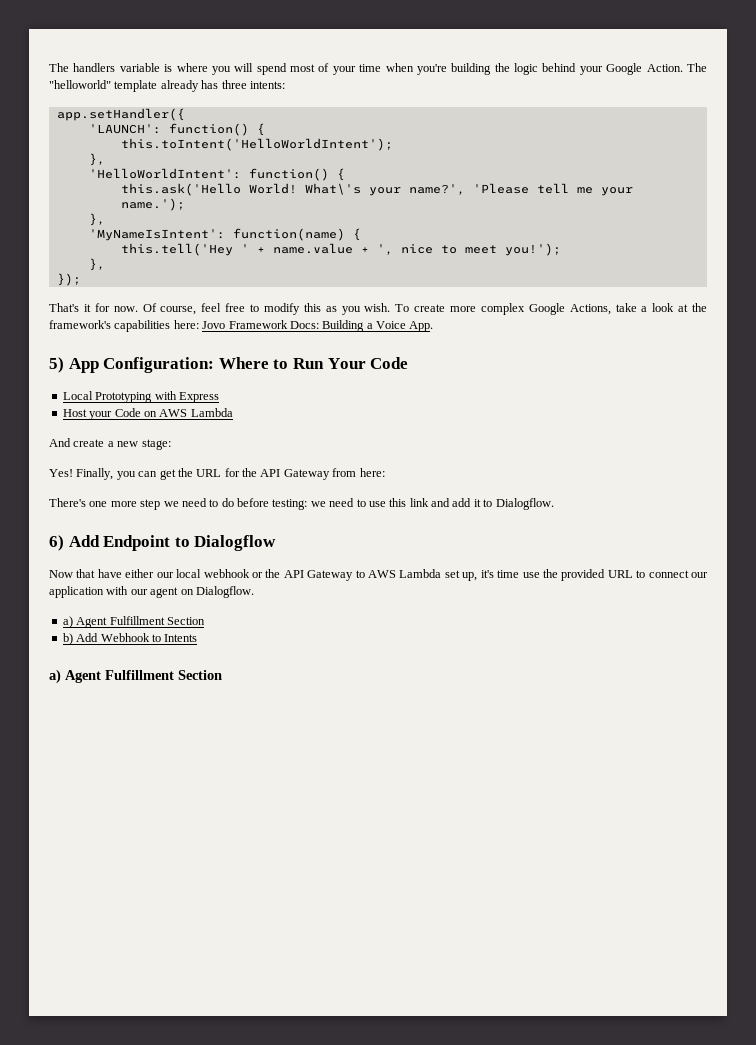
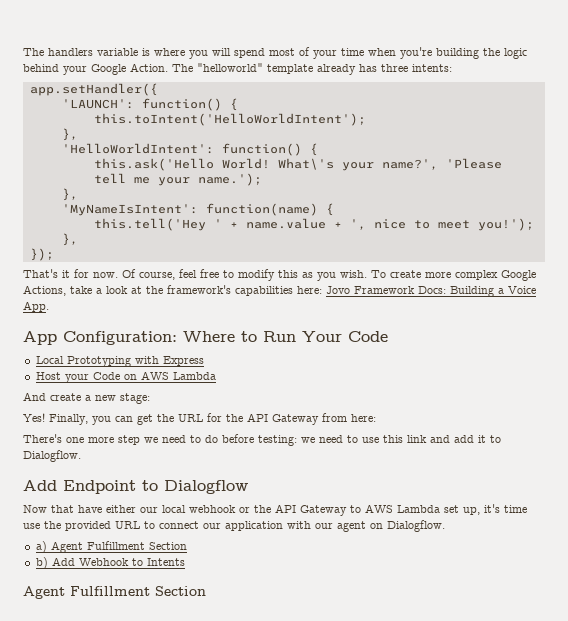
[49,357,64,373] 5) -> (49, 306) none
[49,535,64,551] 6) -> (81, 456) none
[49,669,61,684] a) -> (185, 562) none

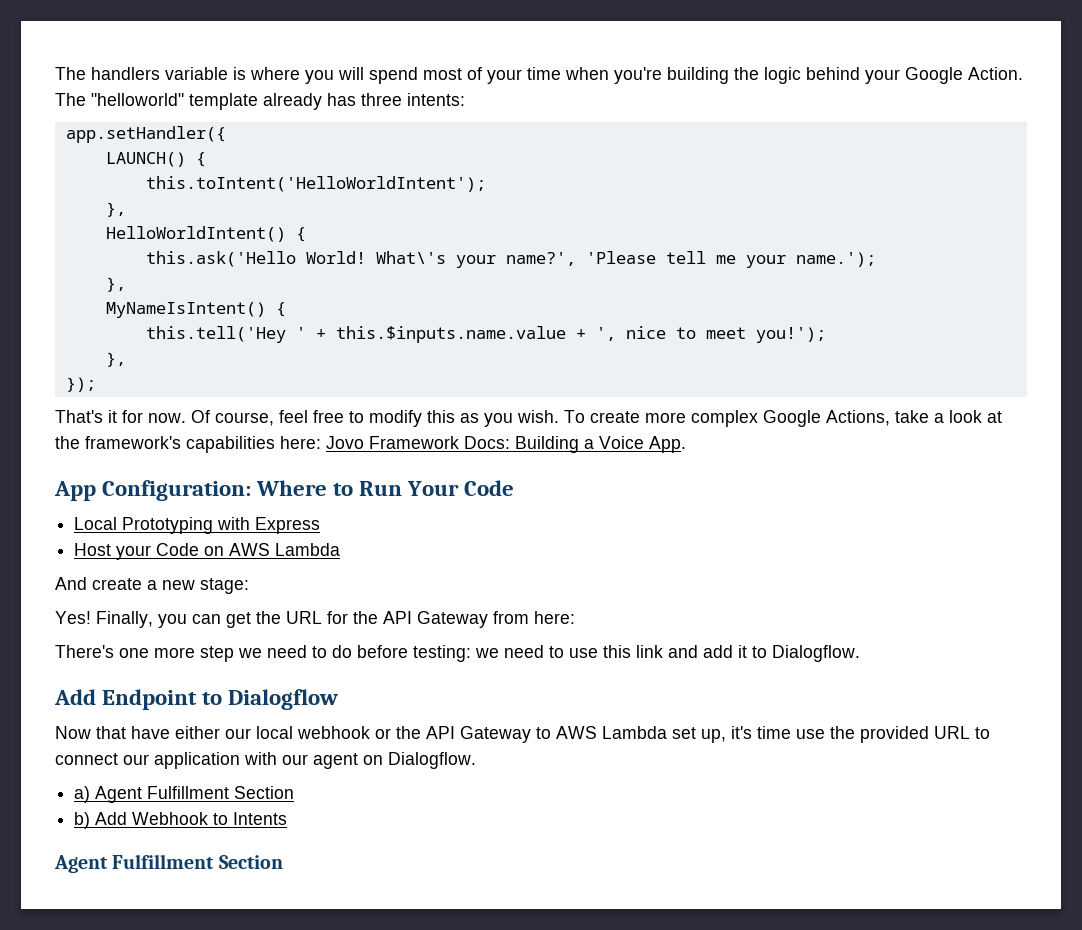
[61,98,222,111] 'LAUNCH': function() -> [105,152,186,167] LAUNCH()
[61,143,302,156] 'HelloWorldIntent': function() -> [105,226,286,242] HelloWorldIntent()
[61,203,318,216] 'MyNameIsIntent': function(name) -> [105,302,266,318] MyNameIsIntent()
[245,218,326,229] name.value -> [335,326,566,343] this.$inputs.name.value

